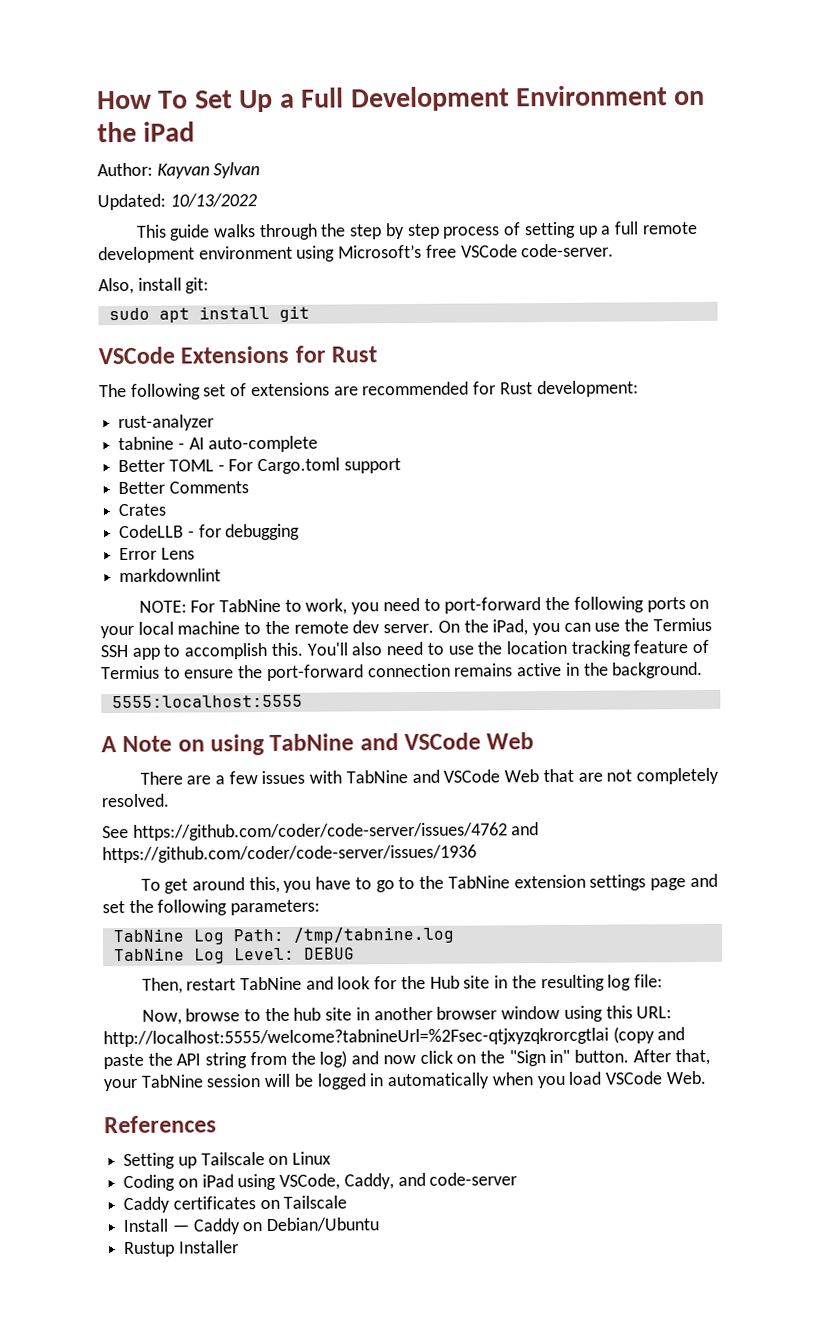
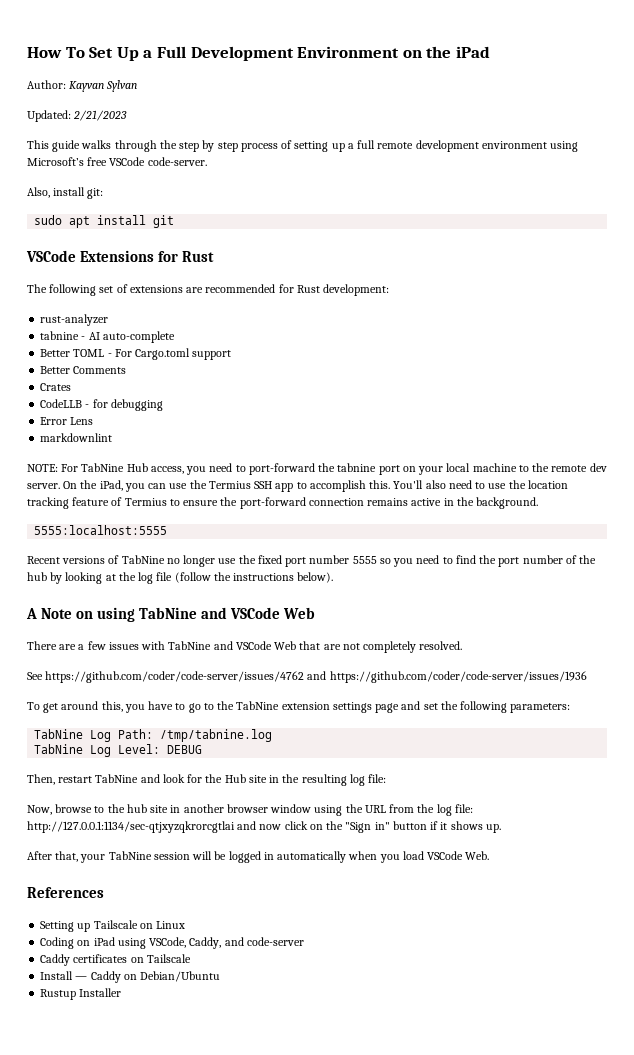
[169,193,257,208] 10/13/2022 -> [73,110,128,121] 2/21/2023
[284,598,348,615] to work, -> [126,463,184,474] Hub access,
[573,596,686,613] following ports -> [337,463,400,475] tabnine port
(303, 701) none -> [27,555,597,567] [27,572,334,584] // Recent versions of TabNine no longer use the fixed port number 5555 so you need to find the port number of the hub by looking at the log file (follow the instructions below).
[605,1005,673,1019] [103,1026,686,1048] [103,1050,348,1070] this URL: http://localhost:5555/welcome?tabnineUrl=%2Fsec-qtjxyzqkrorcgtlai (copy and paste the API string from the log) -> [345,804,473,816] [27,821,235,833] the URL from the log file: http://127.0.0.1:1134/sec-qtjxyzqkrorcgtlai
[574,1049,630,1063] button. -> [392,821,501,833] button if it shows up. //

